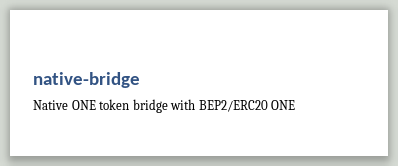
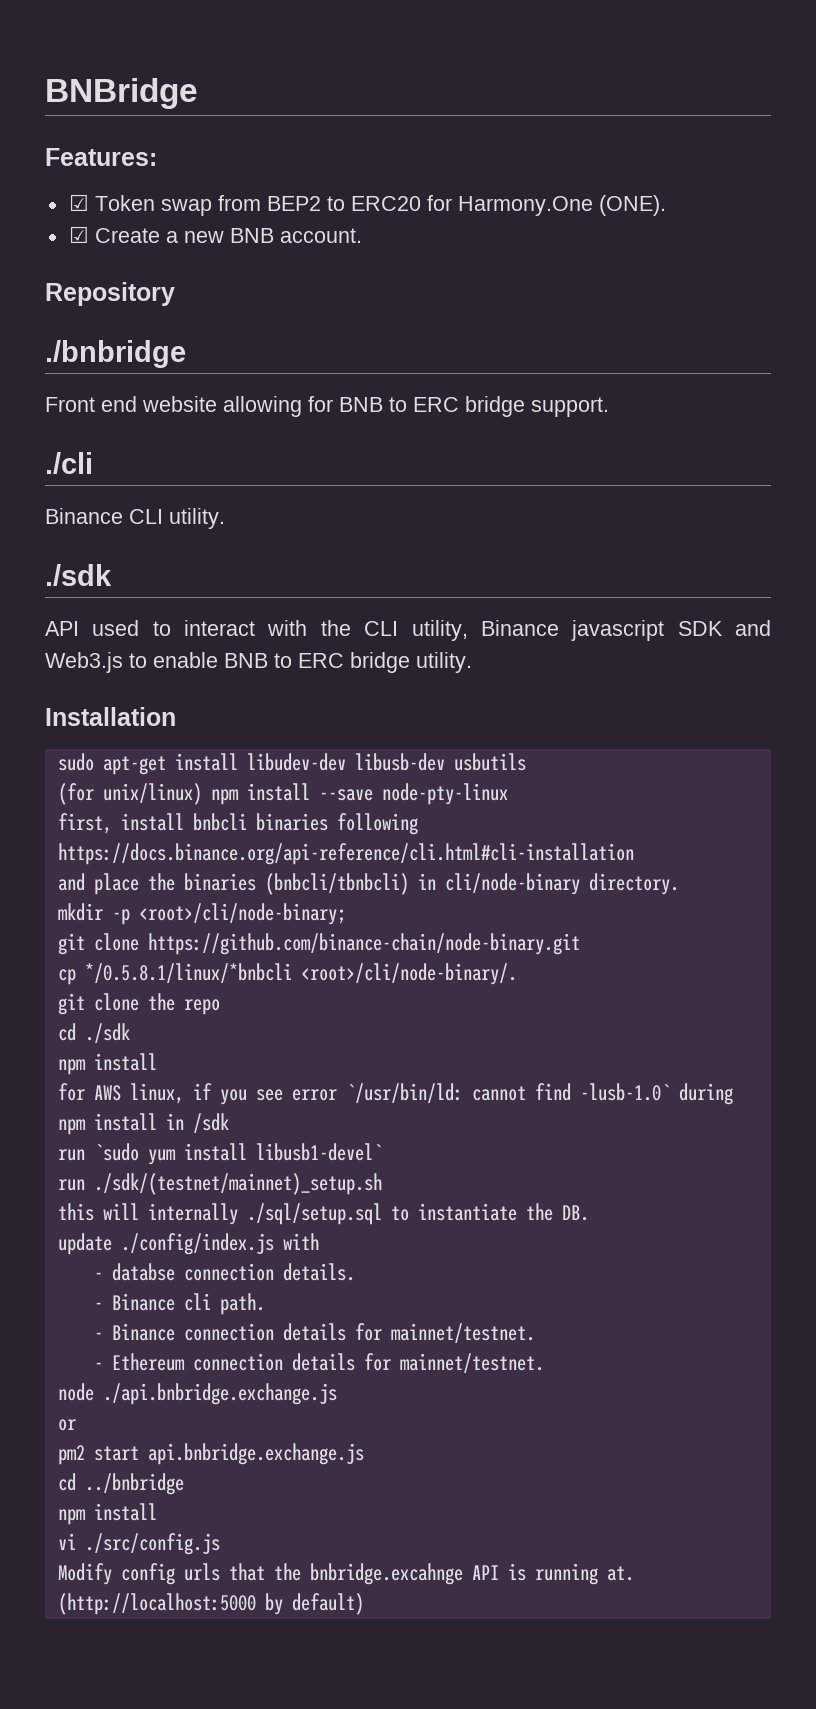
[33,72,140,88] [33,99,296,113] native-bridge // Native ONE token bridge with BEP2/ERC20 ONE -> [45,78,198,109] [45,148,157,166] [68,194,666,216] [68,226,362,243] [45,282,175,306] [45,340,186,368] [45,396,609,417] [45,452,93,474] [45,508,225,529] [45,564,112,586] [45,620,772,641] [45,652,472,673] [45,707,176,726] [57,753,526,775] [57,783,508,805] [57,813,418,835] [57,843,634,865] [57,873,679,895] [57,903,346,925] [57,933,580,955] [57,963,517,985] [57,993,220,1015] [57,1023,130,1043] [57,1053,157,1075] [57,1083,733,1105] [57,1113,229,1135] [57,1143,382,1165] [57,1173,382,1195] [57,1203,589,1225] [57,1233,319,1255] [93,1263,355,1281] [93,1293,265,1315] [93,1323,535,1343] [93,1353,544,1373] [57,1383,337,1405] [57,1419,76,1431] [57,1443,364,1465] [57,1473,184,1495] [57,1503,157,1525] [57,1533,220,1555] [57,1563,634,1585] [57,1593,364,1615] BNBridge // Features: // ☑ Token swap from BEP2 to ERC20 for Harmony.One (ONE). // ☑ Create a new BNB account. // Repository // ./bnbridge // Front end website allowing for BNB to ERC bridge support. // ./cli // Binance CLI utility. // ./sdk // API used to interact with the CLI utility, Binance javascript SDK and Web3.js to enable BNB to ERC bridge utility. // Installation // sudo apt-get install libudev-dev libusb-dev usbutils // (for unix/linux) npm install --save node-pty-linux // first, install bnbcli binaries following https://docs.binance.org/api-reference/cli.html#cli-installation // and place the binaries (bnbcli/tbnbcli) in cli/node-binary directory. // mkdir -p <root>/cli/node-binary; // git clone https://github.com/binance-chain/node-binary.git // cp */0.5.8.1/linux/*bnbcli <root>/cli/node-binary/. // git clone the repo // cd ./sdk // npm install // for AWS linux, if you see error `/usr/bin/ld: cannot find -lusb-1.0` during npm install in /sdk // run `sudo yum install libusb1-devel` // run ./sdk/(testnet/mainnet)_setup.sh // this will internally ./sql/setup.sql to instantiate the DB. // update ./config/index.js with // - databse connection details. // - Binance cli path. // - Binance connection details for mainnet/testnet. // - Ethereum connection details for mainnet/testnet. // node ./api.bnbridge.exchange.js // or // pm2 start api.bnbridge.exchange.js // cd ../bnbridge // npm install // vi ./src/config.js // Modify config urls that the bnbridge.excahnge API is running at. (http://localhost:5000 by default)

